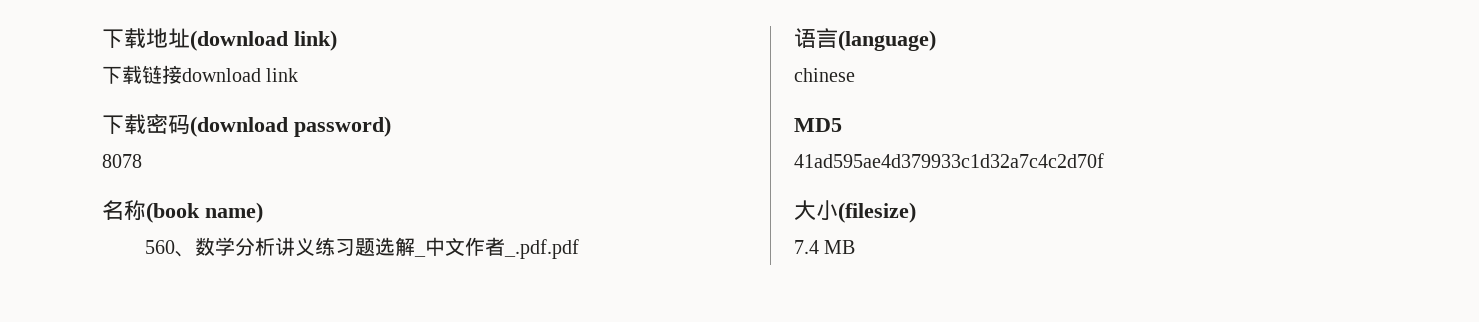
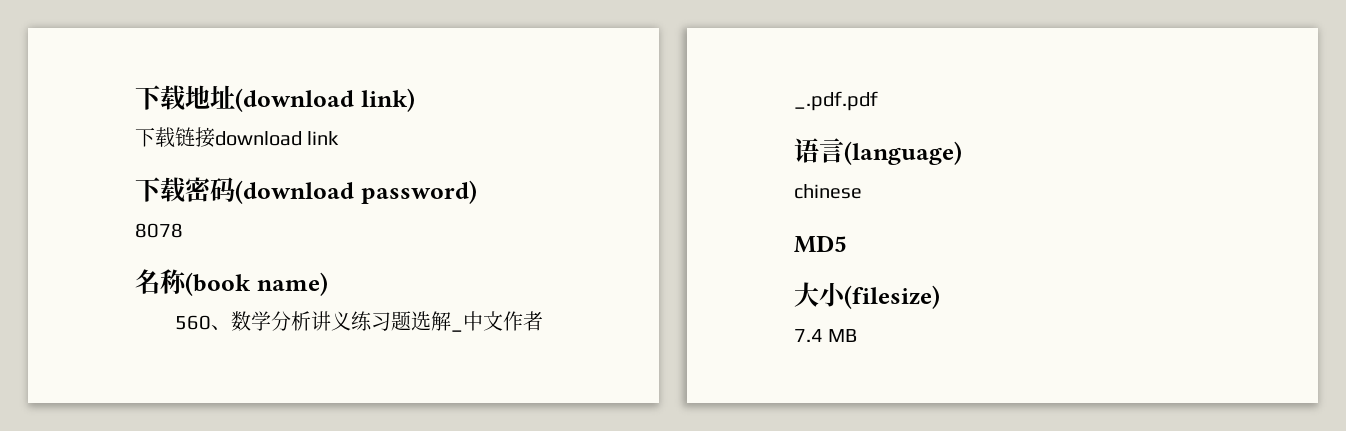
[794,153,1104,168] // 41ad595ae4d379933c1d32a7c4c2d70f -> (847, 244) none

